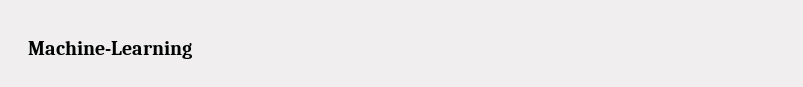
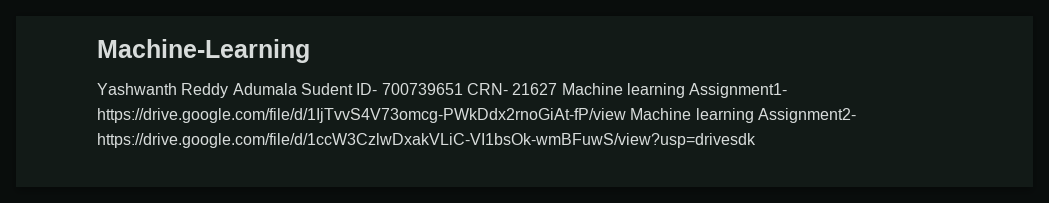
(192, 49) none -> [97,83,788,98] [97,108,856,123] [97,133,756,148] // Yashwanth Reddy Adumala Sudent ID- 700739651 CRN- 21627 Machine learning Assignment1- https://drive.google.com/file/d/1IjTvvS4V73omcg-PWkDdx2rnoGiAt-fP/view Machine learning Assignment2- https://drive.google.com/file/d/1ccW3CzlwDxakVLiC-VI1bsOk-wmBFuwS/view?usp=drivesdk

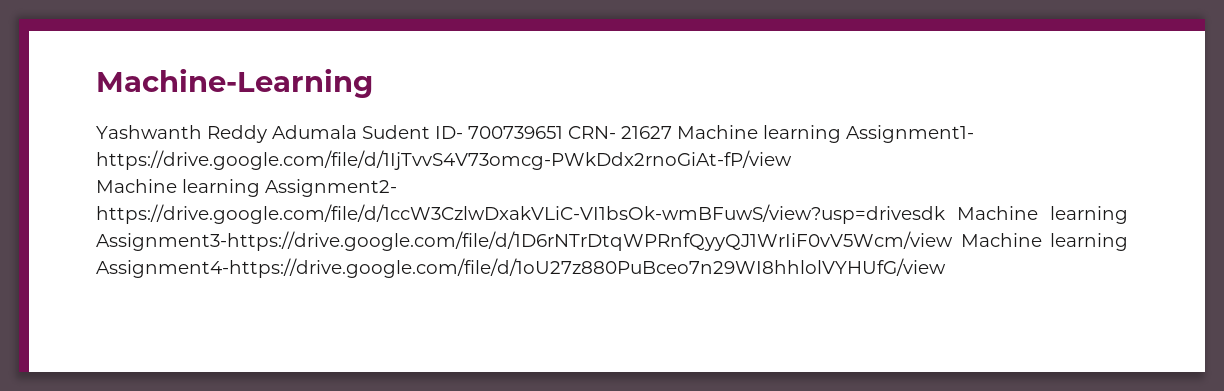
(626, 115) none -> (792, 160) //
(756, 140) none -> [957,206,1128,224] [96,231,1128,251] [96,258,946,278] Machine learning Assignment3-https://drive.google.com/file/d/1D6rNTrDtqWPRnfQyyQJ1WrIiF0vV5Wcm/view Machine learning Assignment4-https://drive.google.com/file/d/1oU27z880PuBceo7n29WI8hhlolVYHUfG/view

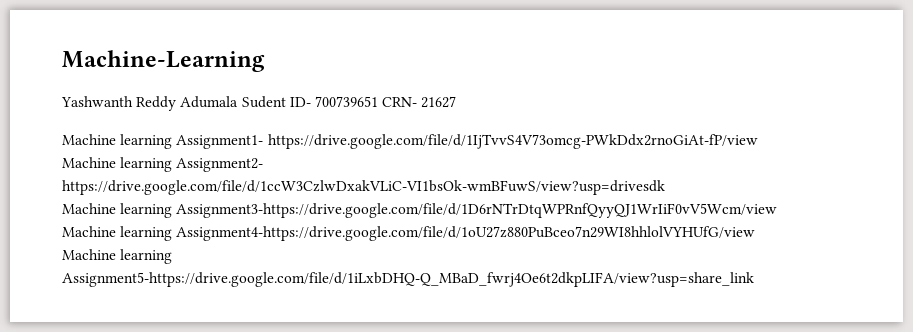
(672, 132) none -> (457, 102) //
(945, 214) none -> (665, 187) //
(953, 241) none -> (778, 210) //
(946, 268) none -> [62,249,173,264] [62,272,754,287] // Machine learning Assignment5-https://drive.google.com/file/d/1iLxbDHQ-Q_MBaD_fwrj4Oe6t2dkpLIFA/view?usp=share_link

